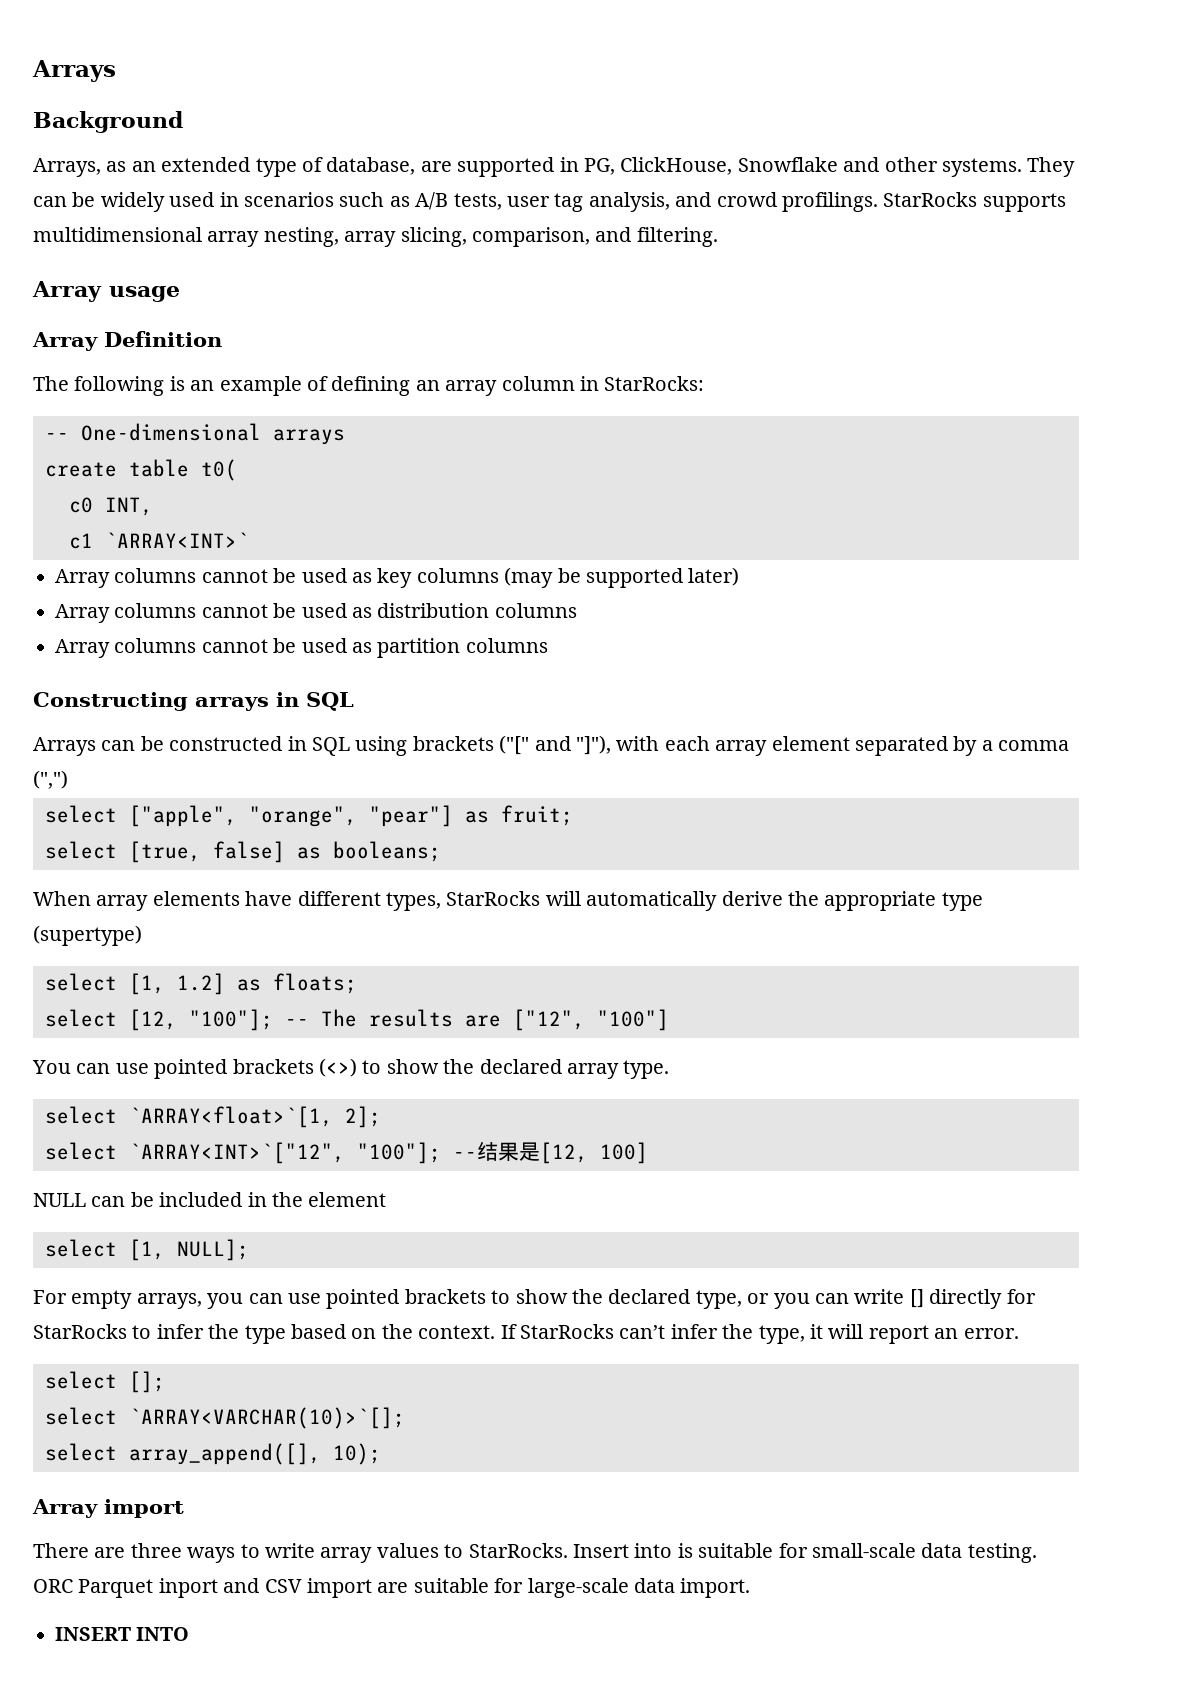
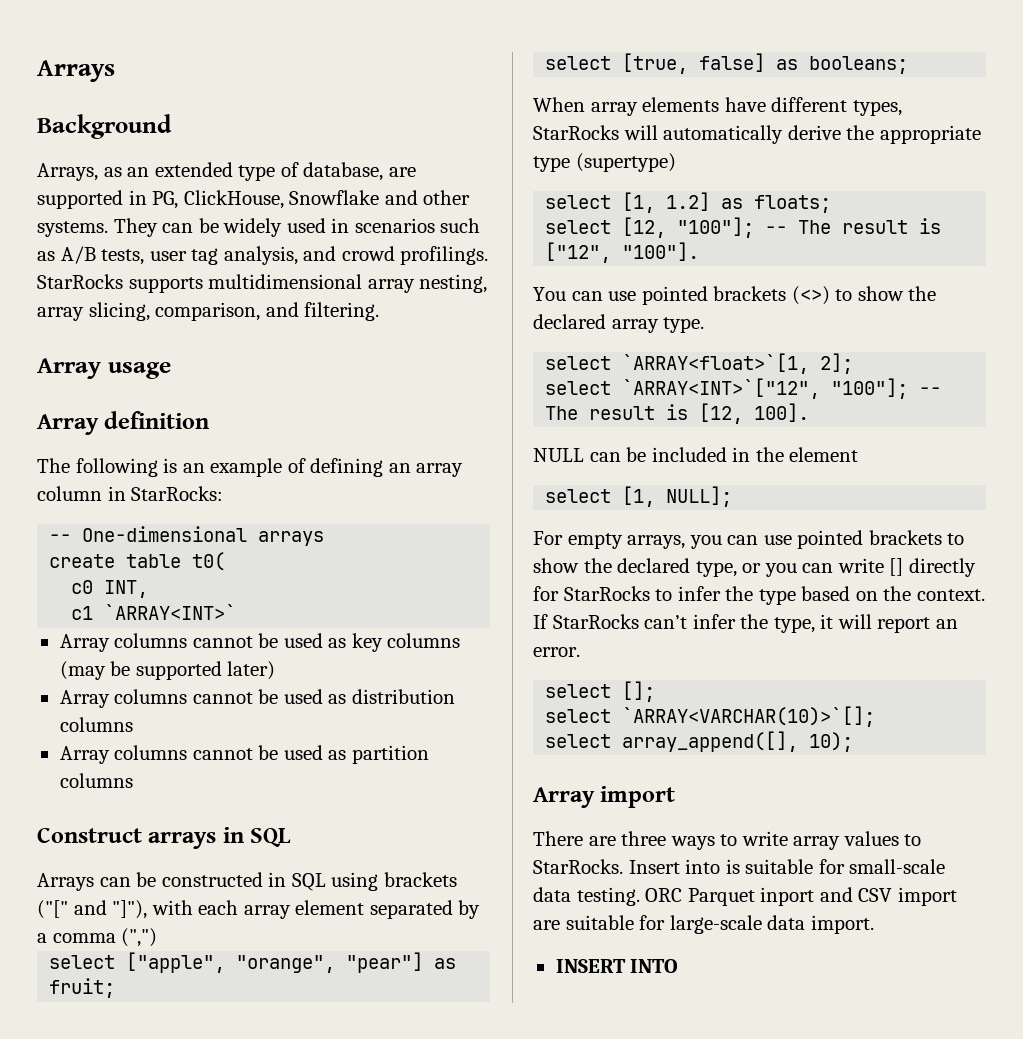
[104,331,222,347] Definition -> [104,411,210,429] definition
[33,692,188,711] Constructing -> [37,828,142,843] Construct
[369,1009,669,1031] results are ["12", "100"] -> [842,218,942,234] [545,242,700,263] result is ["12", "100"].
[477,1142,648,1164] 结果是[12, 100] -> [545,403,810,424] The result is [12, 100].

